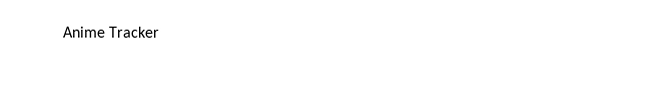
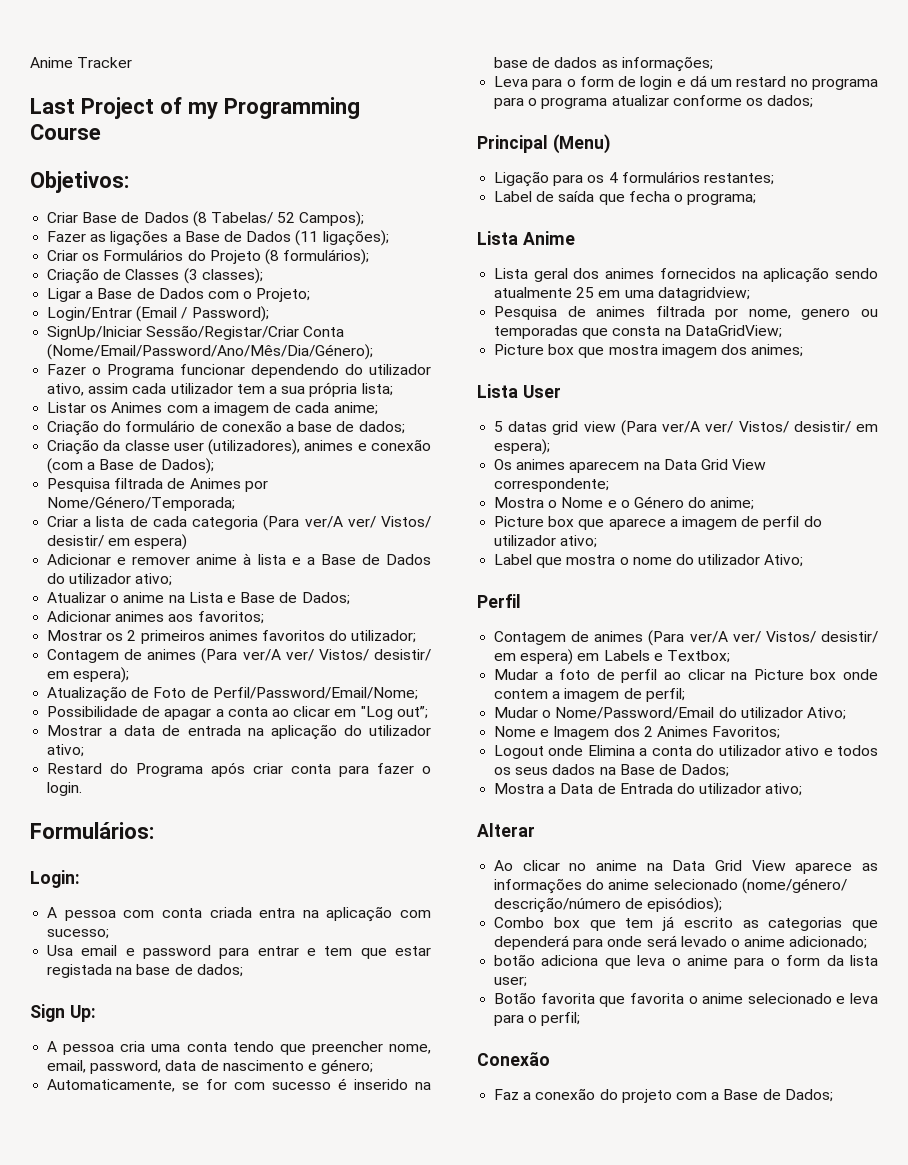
(161, 32) none -> [30,97,360,119] [30,124,101,140] [30,171,129,193] [47,211,365,227] [47,230,389,246] [47,249,370,265] [47,268,263,284] [47,288,311,302] [47,306,269,322] [47,325,345,340] [47,344,374,360] [47,364,431,378] [47,382,393,397] [47,402,378,416] [47,420,405,436] [47,439,431,455] [47,458,214,474] [47,478,268,492] [47,496,236,511] [47,515,431,531] [47,534,188,550] [47,553,431,565] [47,573,173,586] [47,592,350,605] [47,611,264,624] [47,630,417,644] [47,648,431,664] [47,667,130,683] [47,686,418,702] [47,706,428,720] [47,724,431,740] [47,744,85,757] [47,762,431,777] [47,782,83,796] [30,822,154,839] [30,870,80,888] [47,906,431,922] [47,929,110,939] [47,945,431,959] [47,964,243,978] [30,1004,96,1022] [47,1041,431,1055] [47,1059,374,1074] [47,1078,431,1092] [494,56,713,72] [494,75,878,90] [494,95,814,109] [477,134,610,154] [494,171,774,187] [494,191,757,205] [477,231,575,245] [494,267,878,283] [494,287,750,301] [494,306,878,320] [494,325,782,339] [494,344,804,358] [477,384,561,398] [494,420,878,436] [494,439,551,455] [494,459,767,473] [494,478,610,492] [494,496,755,510] [494,516,822,530] [494,535,598,548] [494,554,804,568] [477,594,521,608] [494,630,878,646] [494,649,730,665] [494,669,878,683] [494,688,685,702] [494,707,846,720] [494,726,781,740] [494,745,878,759] [494,764,730,777] [494,783,803,796] [477,823,535,837] [494,860,878,874] [494,878,847,894] [494,897,723,913] [494,916,878,931] [494,935,868,950] [494,954,878,969] [494,976,528,987] [494,992,878,1007] [494,1012,581,1026] [477,1052,550,1066] [494,1088,833,1103] // Last Project of my Programming Course // Objetivos: // Criar Base de Dados (8 Tabelas/ 52 Campos); // Fazer as ligações a Base de Dados (11 ligações); // Criar os Formulários do Projeto (8 formulários); // Criação de Classes (3 classes); // Ligar a Base de Dados com o Projeto; // Login/Entrar (Email / Password); // SignUp/Iniciar Sessão/Registar/Criar Conta (Nome/Email/Password/Ano/Mês/Dia/Género); // Fazer o Programa funcionar dependendo do utilizador ativo, assim cada utilizador tem a sua própria lista; // Listar os Animes com a imagem de cada anime; // Criação do formulário de conexão a base de dados; // Criação da classe user (utilizadores), animes e conexão (com a Base de Dados); // Pesquisa filtrada de Animes por Nome/Género/Temporada; // Criar a lista de cada categoria (Para ver/A ver/ Vistos/ desistir/ em espera) // Adicionar e remover anime à lista e a Base de Dados do utilizador ativo; // Atualizar o anime na Lista e Base de Dados; // Adicionar animes aos favoritos; // Mostrar os 2 primeiros animes favoritos do utilizador; // Contagem de animes (Para ver/A ver/ Vistos/ desistir/ em espera); // Atualização de Foto de Perfil/Password/Email/Nome; // Possibilidade de apagar a conta ao clicar em "Log out”; // Mostrar a data de entrada na aplicação do utilizador ativo; // Restard do Programa após criar conta para fazer o login. // Formulários: // Login: // A pessoa com conta criada entra na aplicação com sucesso; // Usa email e password para entrar e tem que estar registada na base de dados; // Sign Up: // A pessoa cria uma conta tendo que preencher nome, email, password, data de nascimento e género; // Automaticamente, se for com sucesso é inserido na base de dados as informações; // Leva para o form de login e dá um restard no programa para o programa atualizar conforme os dados; // Principal (Menu) // Ligação para os 4 formulários restantes; // Label de saída que fecha o programa; // Lista Anime // Lista geral dos animes fornecidos na aplicação sendo atualmente 25 em uma datagridview; // Pesquisa de animes filtrada por nome, genero ou temporadas que consta na DataGridView; // Picture box que mostra imagem dos animes; // Lista User // 5 datas grid view (Para ver/A ver/ Vistos/ desistir/ em espera); // Os animes aparecem na Data Grid View correspondente; // Mostra o Nome e o Género do anime; // Picture box que aparece a imagem de perfil do utilizador ativo; // Label que mostra o nome do utilizador Ativo; // Perfil // Contagem de animes (Para ver/A ver/ Vistos/ desistir/ em espera) em Labels e Textbox; // Mudar a foto de perfil ao clicar na Picture box onde contem a imagem de perfil; // Mudar o Nome/Password/Email do utilizador Ativo; // Nome e Imagem dos 2 Animes Favoritos; // Logout onde Elimina a conta do utilizador ativo e todos os seus dados na Base de Dados; // Mostra a Data de Entrada do utilizador ativo; // Alterar // Ao clicar no anime na Data Grid View aparece as informações do anime selecionado (nome/género/ descrição/número de episódios); // Combo box que tem já escrito as categorias que dependerá para onde será levado o anime adicionado; // botão adiciona que leva o anime para o form da lista user; // Botão favorita que favorita o anime selecionado e leva para o perfil; // Conexão // Faz a conexão do projeto com a Base de Dados;

